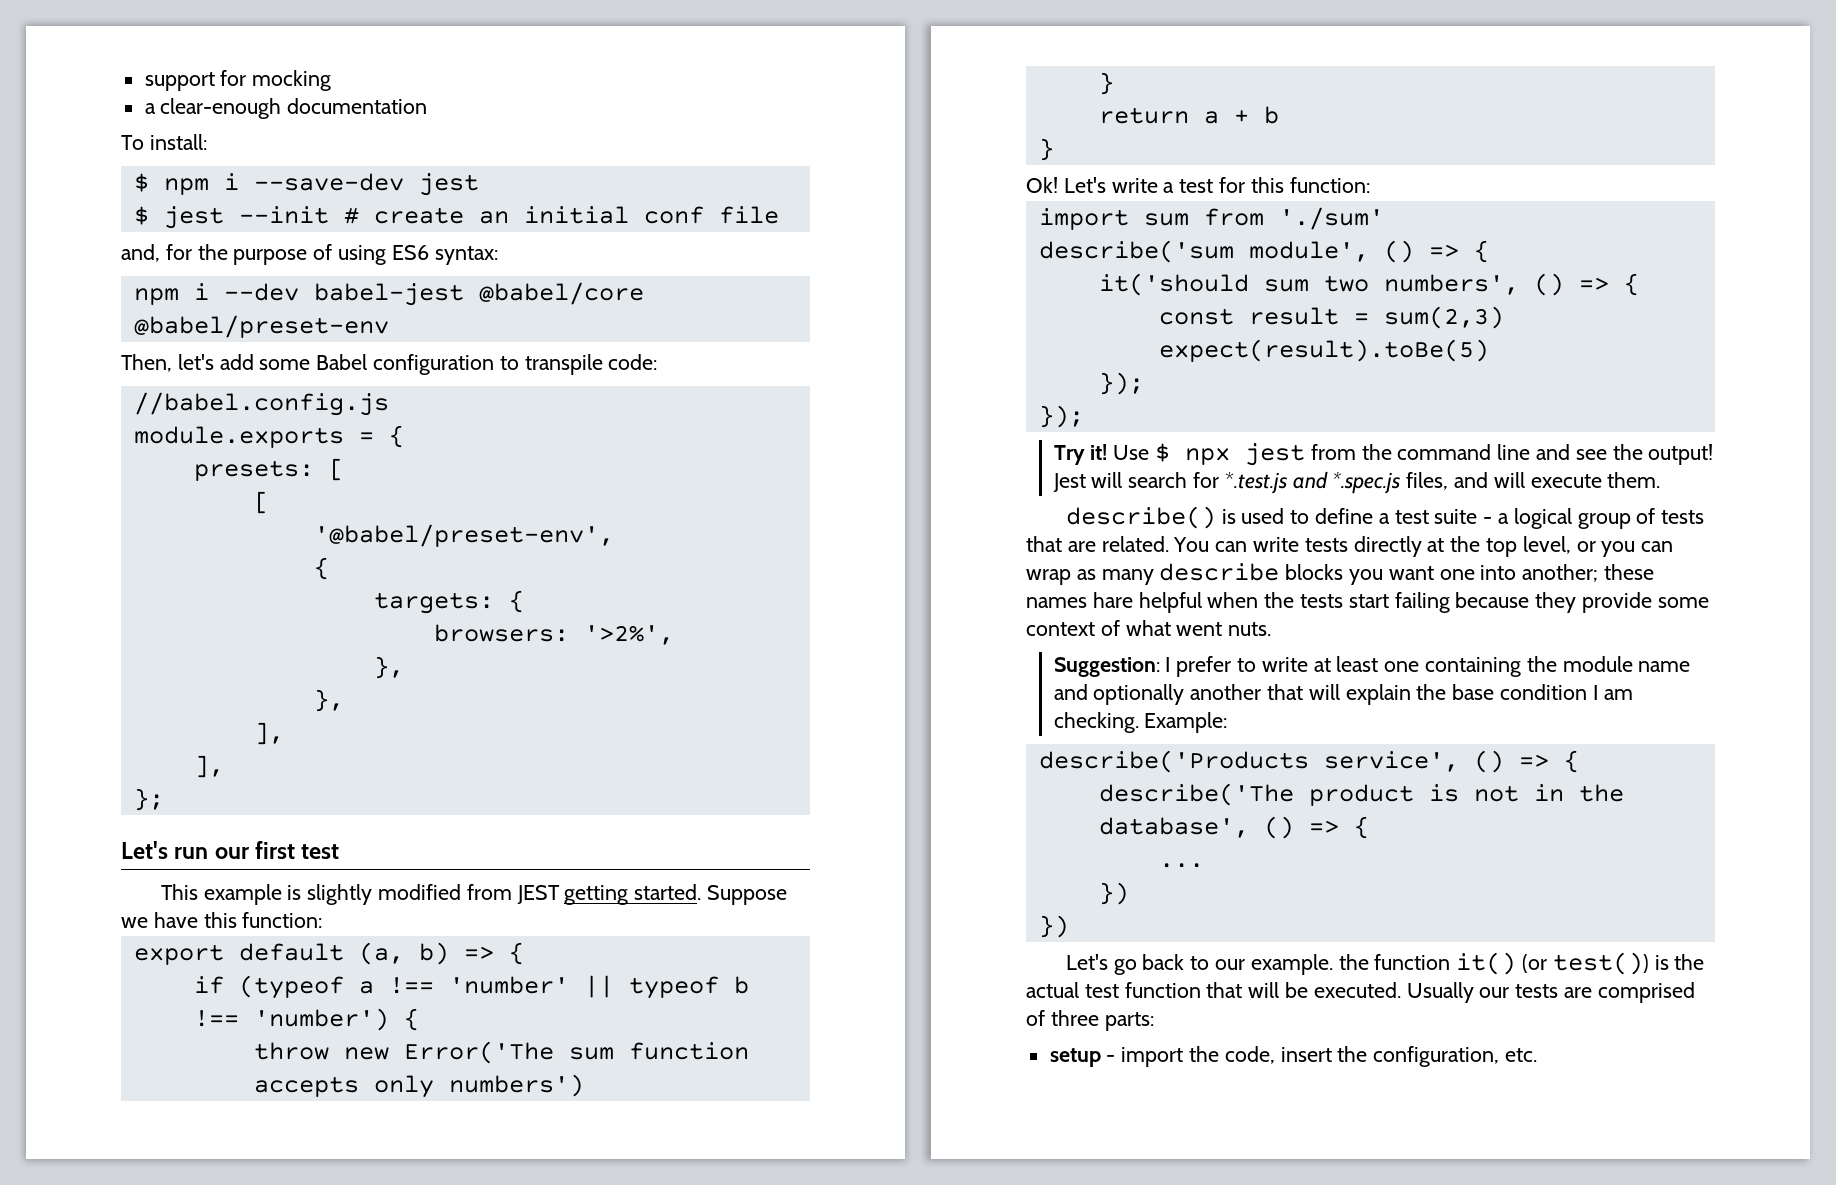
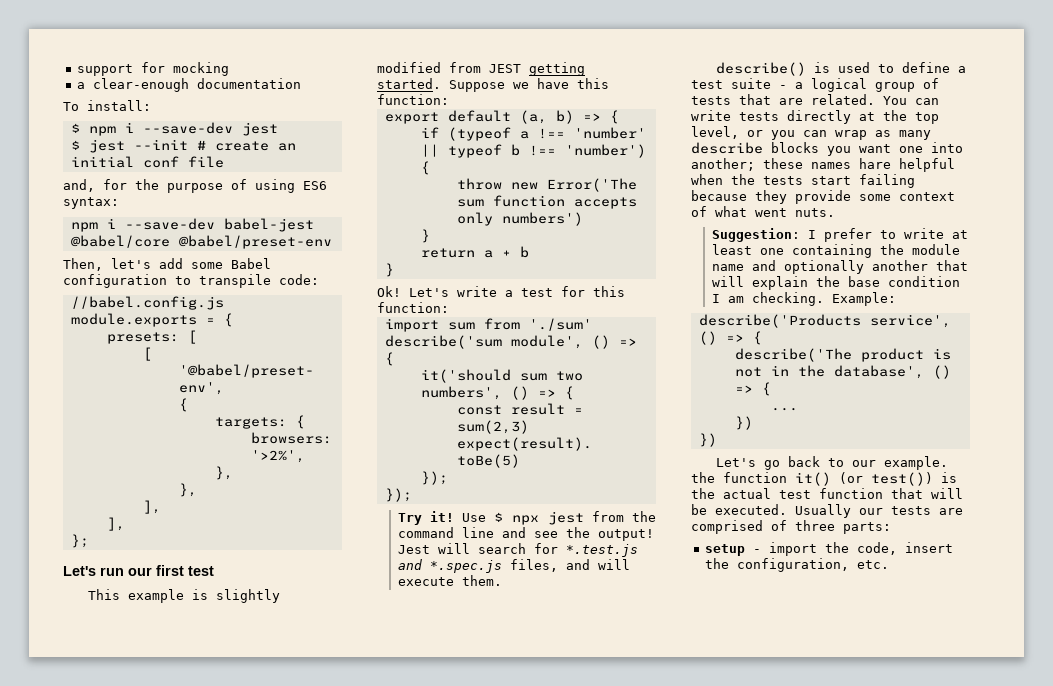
[223,283,299,301] --dev -> [124,218,215,230] --save-dev

